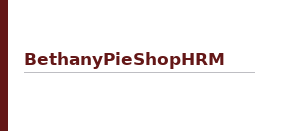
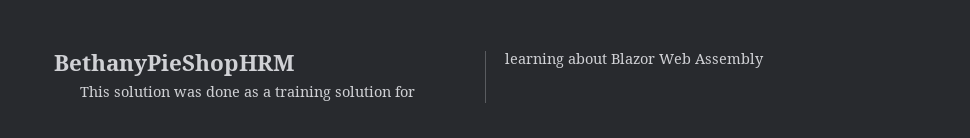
(225, 60) none -> [80,86,416,101] [505,53,764,68] // This solution was done as a training solution for learning about Blazor Web Assembly

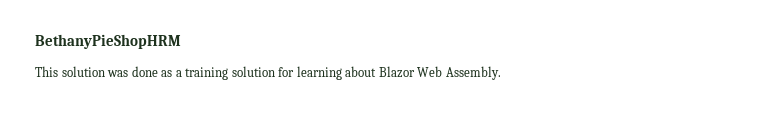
[695,53,764,68] Assembly -> [445,66,501,80] Assembly.

